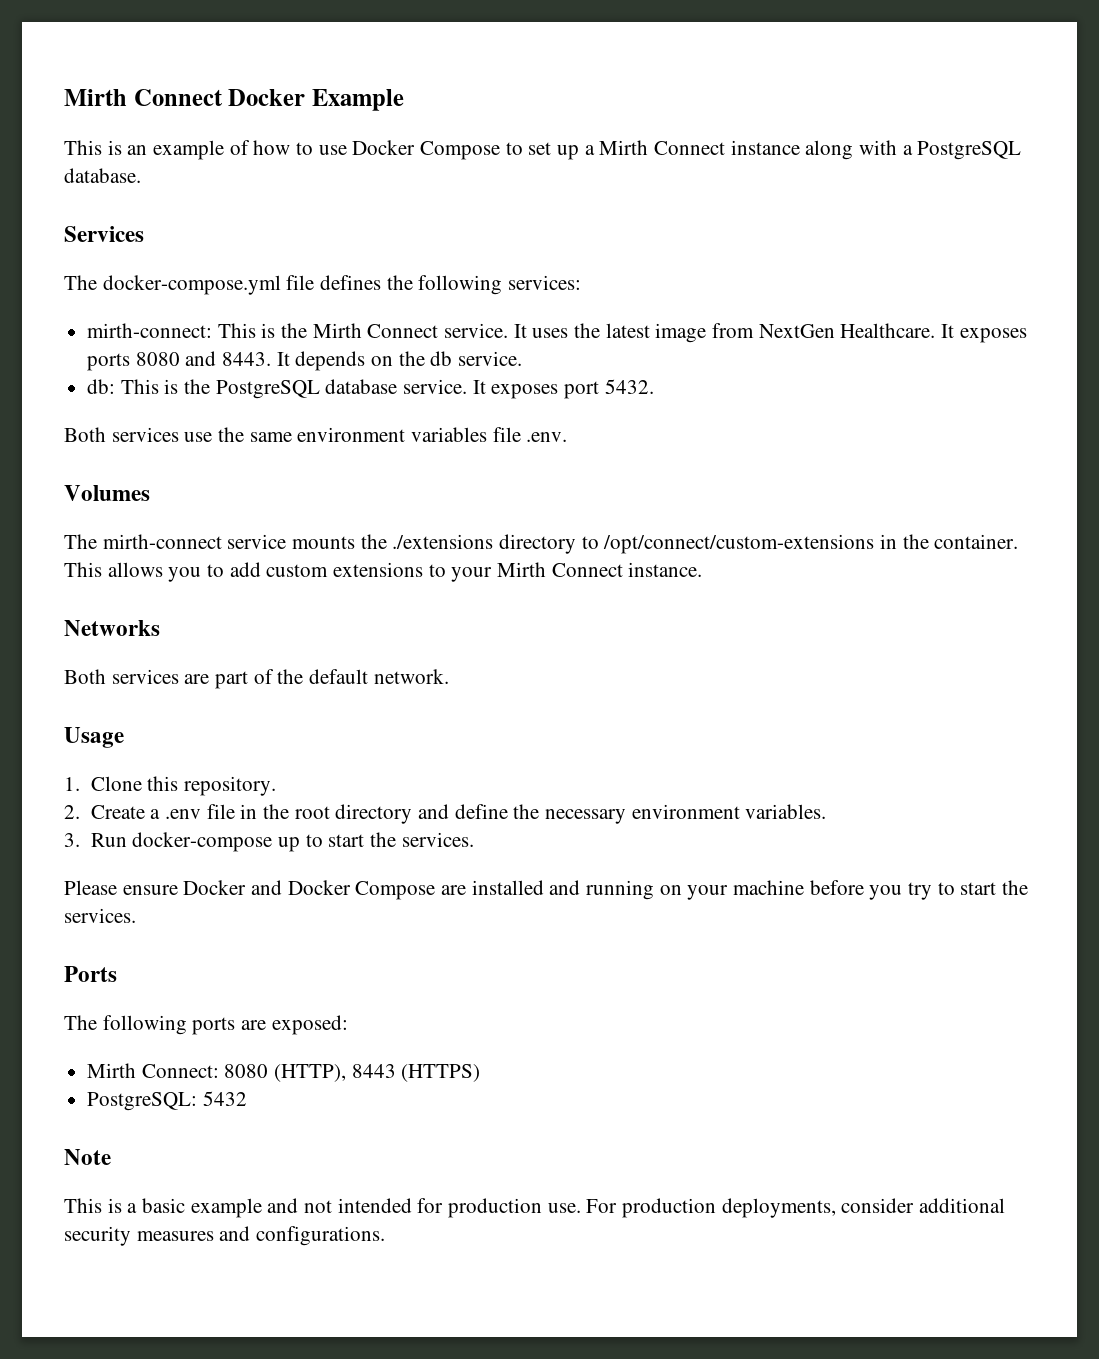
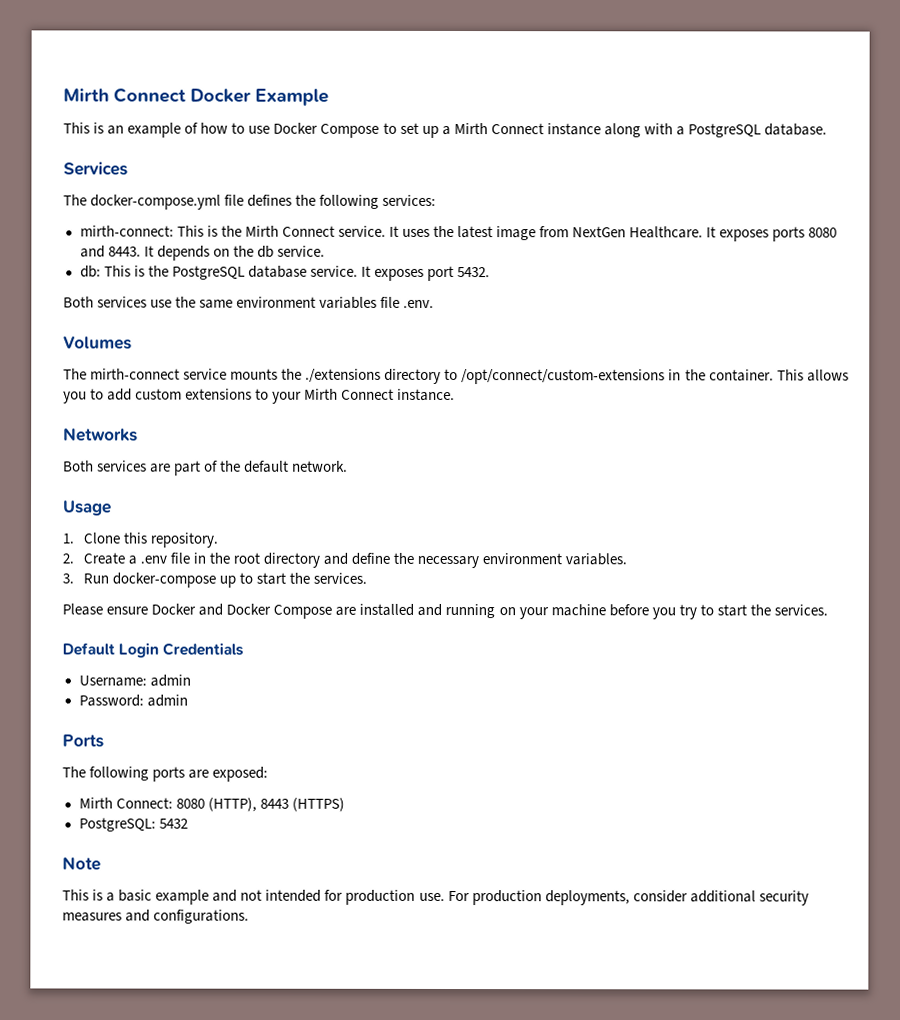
(136, 915) none -> [62,642,245,658] [78,674,191,687] [78,694,188,707] // Default Login Credentials // Username: admin // Password: admin

